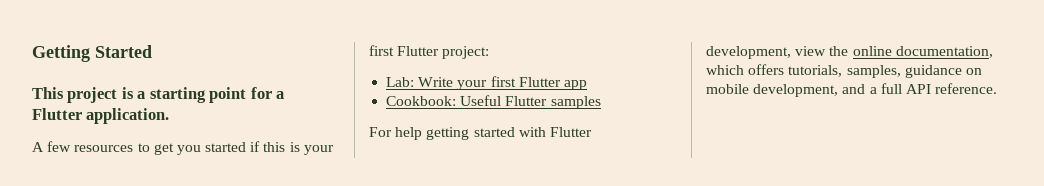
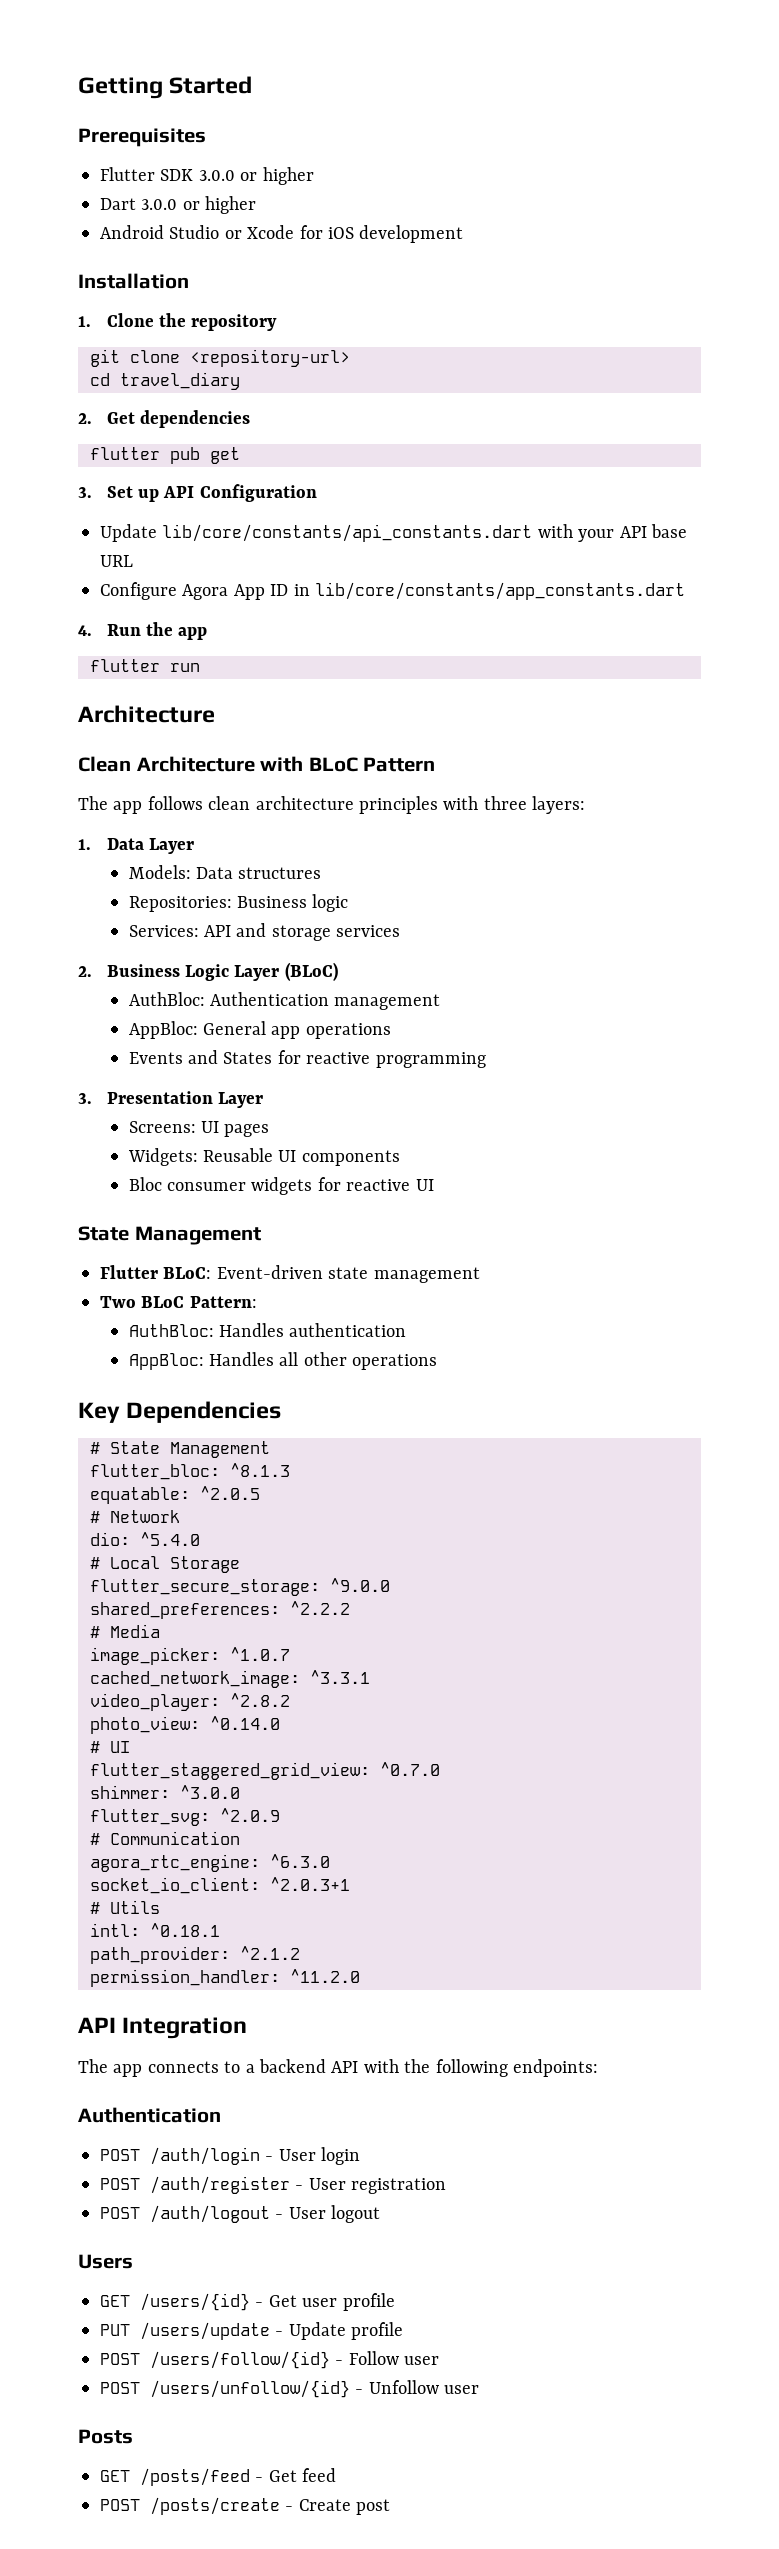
[32,87,285,103] [32,108,170,124] [32,141,334,155] [369,45,490,59] [386,76,587,90] [386,95,601,109] [369,127,592,140] [706,46,993,59] [706,64,982,78] [706,83,998,97] This project is a starting point for a Flutter application. // A few resources to get you started if this is your first Flutter project: // Lab: Write your first Flutter app // Cookbook: Useful Flutter samples // For help getting started with Flutter development, view the online documentation, which offers tutorials, samples, guidance on mobile development, and a full API reference. -> [78,128,206,147] [100,167,314,185] [100,196,257,214] [100,225,464,243] [78,273,189,289] [78,313,278,331] [90,349,350,367] [90,372,240,390] [78,410,250,428] [90,447,240,464] [78,484,317,502] [100,524,687,542] [100,555,133,567] [100,582,685,600] [78,622,208,640] [90,659,200,672] [78,705,215,723] [78,756,436,772] [78,796,586,814] [78,838,194,854] [128,865,322,879] [128,894,349,912] [128,923,401,941] [78,962,338,981] [128,992,441,1010] [128,1021,391,1039] [128,1050,486,1068] [78,1091,263,1108] [128,1121,270,1137] [127,1148,400,1166] [128,1177,434,1195] [78,1226,261,1245] [100,1265,480,1283] [100,1296,257,1308] [128,1323,407,1337] [128,1352,438,1370] [78,1401,282,1423] [90,1441,270,1458] [90,1463,290,1480] [90,1486,260,1504] [90,1510,180,1523] [90,1532,200,1546] [90,1556,240,1573] [90,1578,390,1596] [90,1601,350,1619] [90,1624,160,1638] [90,1647,290,1665] [90,1670,370,1688] [90,1693,290,1711] [90,1716,280,1734] [90,1741,130,1753] [90,1762,440,1780] [90,1785,240,1799] [90,1808,280,1826] [90,1831,240,1845] [90,1854,330,1872] [90,1877,350,1894] [90,1900,160,1914] [90,1923,220,1937] [90,1946,300,1964] [90,1969,360,1987] [78,2017,248,2039] [78,2059,598,2077] [78,2107,221,2123] [100,2147,361,2165] [100,2176,447,2194] [100,2205,381,2223] [78,2254,133,2269] [100,2293,395,2311] [100,2322,404,2340] [100,2351,440,2369] [100,2380,480,2398] [78,2429,133,2444] [100,2468,337,2486] [100,2497,391,2515] Prerequisites // Flutter SDK 3.0.0 or higher // Dart 3.0.0 or higher // Android Studio or Xcode for iOS development // Installation // 1. Clone the repository // git clone <repository-url> // cd travel_diary // 2. Get dependencies // flutter pub get // 3. Set up API Configuration // Update lib/core/constants/api_constants.dart with your API base URL // Configure Agora App ID in lib/core/constants/app_constants.dart // 4. Run the app // flutter run // Architecture // Clean Architecture with BLoC Pattern // The app follows clean architecture principles with three layers: // 1. Data Layer // Models: Data structures // Repositories: Business logic // Services: API and storage services // 2. Business Logic Layer (BLoC) // AuthBloc: Authentication management // AppBloc: General app operations // Events and States for reactive programming // 3. Presentation Layer // Screens: UI pages // Widgets: Reusable UI components // Bloc consumer widgets for reactive UI // State Management // Flutter BLoC: Event-driven state management // Two BLoC Pattern: // AuthBloc: Handles authentication // AppBloc: Handles all other operations // Key Dependencies // # State Management // flutter_bloc: ^8.1.3 // equatable: ^2.0.5 // # Network // dio: ^5.4.0 // # Local Storage // flutter_secure_storage: ^9.0.0 // shared_preferences: ^2.2.2 // # Media // image_picker: ^1.0.7 // cached_network_image: ^3.3.1 // video_player: ^2.8.2 // photo_view: ^0.14.0 // # UI // flutter_staggered_grid_view: ^0.7.0 // shimmer: ^3.0.0 // flutter_svg: ^2.0.9 // # Communication // agora_rtc_engine: ^6.3.0 // socket_io_client: ^2.0.3+1 // # Utils // intl: ^0.18.1 // path_provider: ^2.1.2 // permission_handler: ^11.2.0 // API Integration // The app connects to a backend API with the following endpoints: // Authentication // POST /auth/login - User login // POST /auth/register - User registration // POST /auth/logout - User logout // Users // GET /users/{id} - Get user profile // PUT /users/update - Update profile // POST /users/follow/{id} - Follow user // POST /users/unfollow/{id} - Unfollow user // Posts // GET /posts/feed - Get feed // POST /posts/create - Create post

